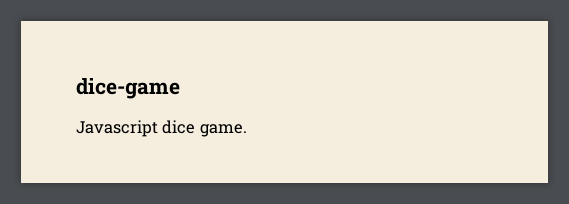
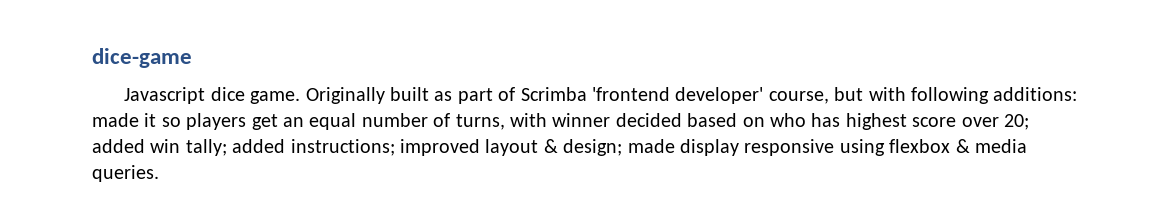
(247, 130) none -> [305,87,1078,104] [92,113,1029,130] [92,139,1027,156] [92,165,159,182] Originally built as part of Scrimba 'frontend developer' course, but with following additions: made it so players get an equal number of turns, with winner decided based on who has highest score over 20; added win tally; added instructions; improved layout & design; made display responsive using flexbox & media queries.

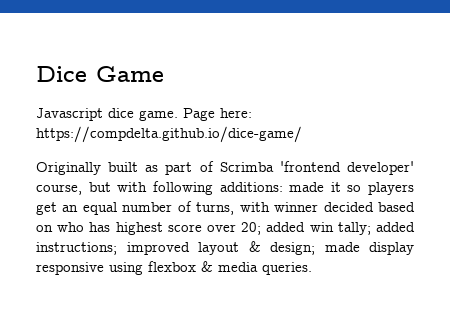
[92,48,192,68] dice-game -> [36,66,164,82] Dice Game
(301, 97) none -> [183,108,252,121] [36,126,302,143] Page here: https://compdelta.github.io/dice-game/ //

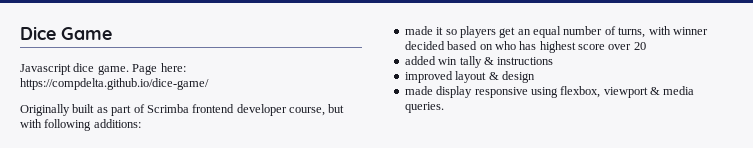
[279,161,414,175] 'frontend developer' -> [192,104,287,116] frontend developer
(283, 187) none -> (141, 123) //
[241,222,262,235] 20; -> [633,42,646,50] 20 //
[337,222,415,235] [36,242,117,255] tally; added instructions; -> [459,56,554,68] tally & instructions //
[270,242,315,255] design; -> [501,71,535,83] design //
[148,261,196,272] flexbox -> [560,86,648,98] flexbox, viewport

